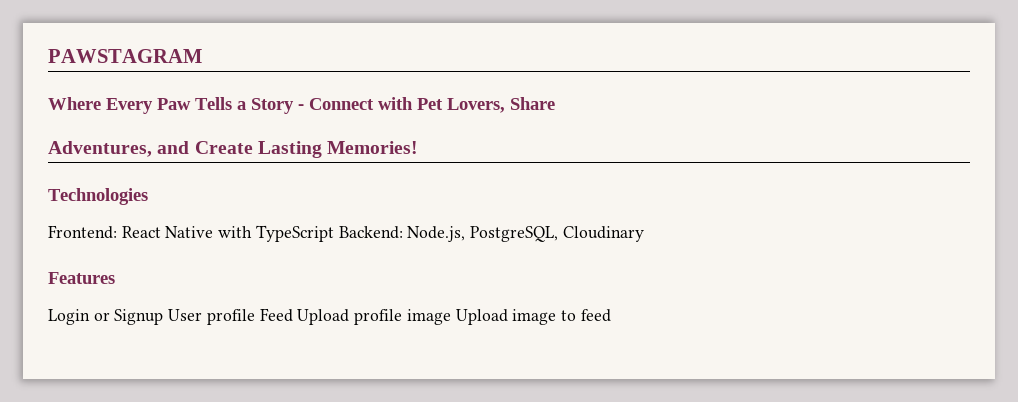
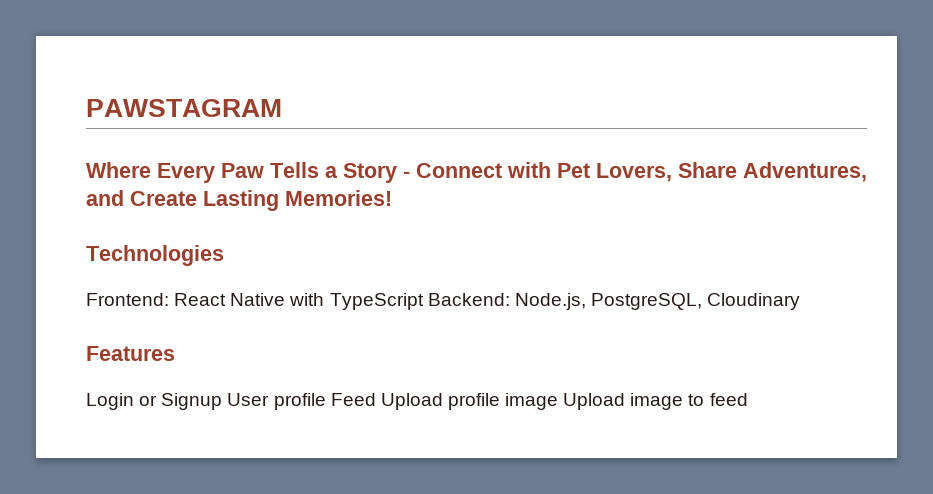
(555, 103) // -> (737, 170) none

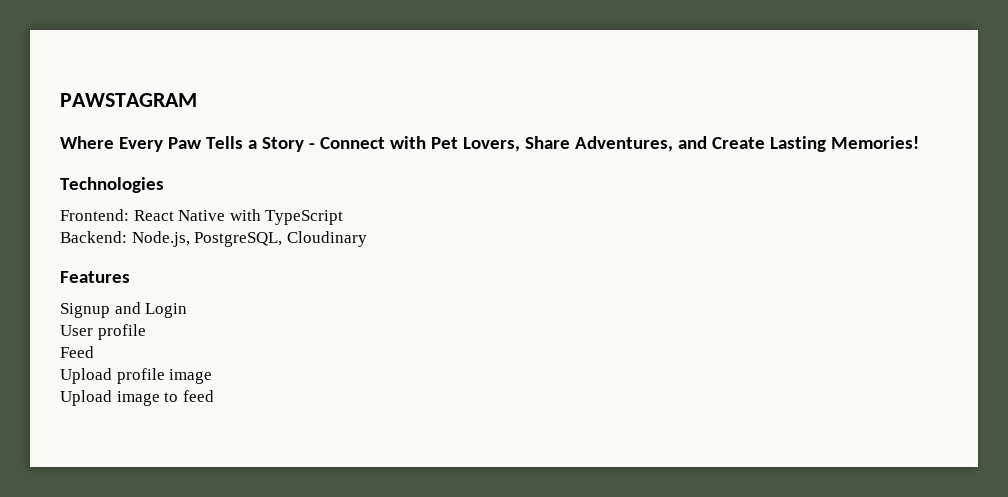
(424, 301) none -> (344, 217) //
(175, 353) none -> [60,302,141,318] Signup and
[139,393,223,410] or Signup -> (188, 310) //
(326, 401) none -> (146, 332) //
(376, 399) none -> (94, 352) //
(559, 401) none -> (213, 376) //

